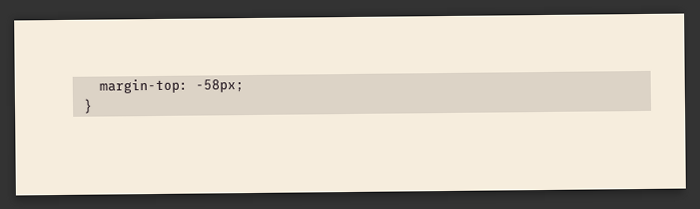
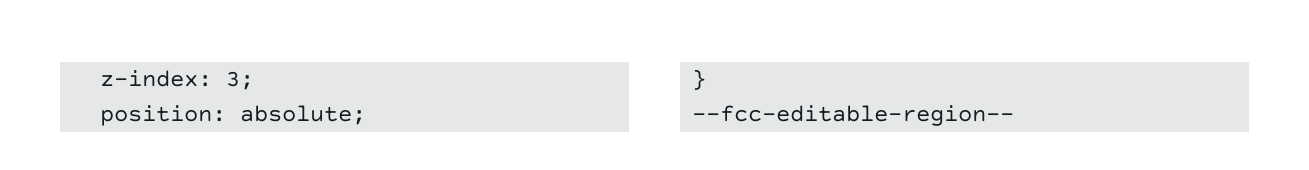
[98,78,244,94] margin-top: -58px; -> [100,70,255,90] [100,105,367,126] z-index: 3; // position: absolute;
(93, 106) none -> [692,105,1015,126] // --fcc-editable-region--

